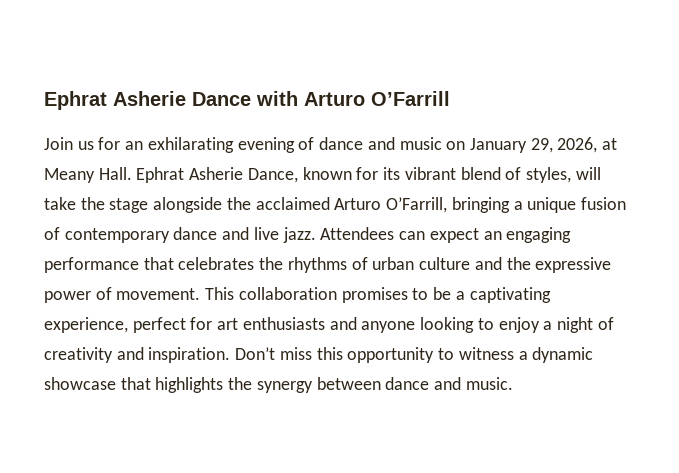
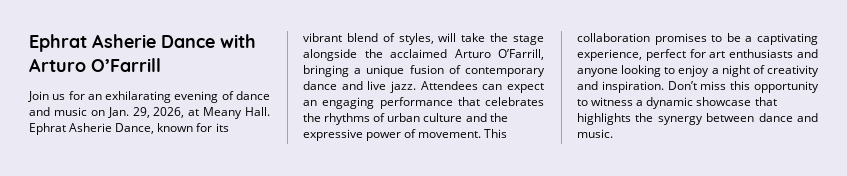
[469,138,527,153] January -> [107,107,129,118] Jan.

